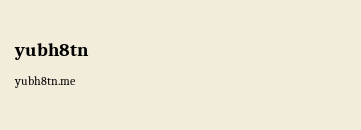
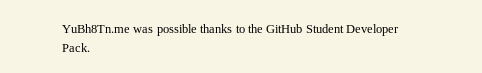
[14,43,89,60] [14,76,76,88] yubh8tn // yubh8tn.me -> [62,24,399,36] [62,43,90,52] YuBh8Tn.me was possible thanks to the GitHub Student Developer Pack.

